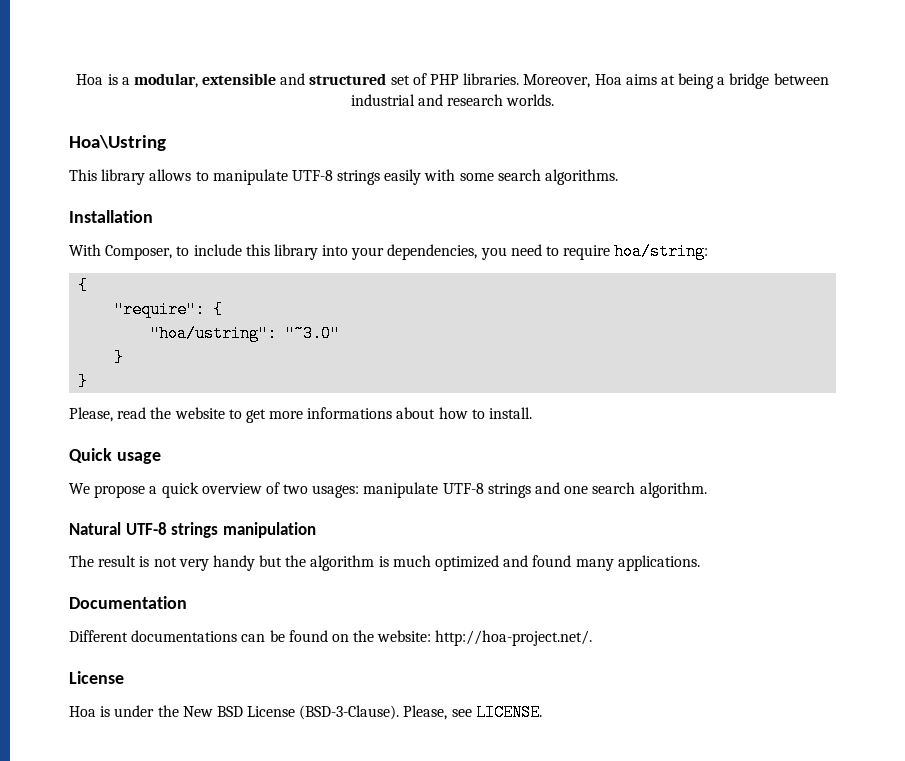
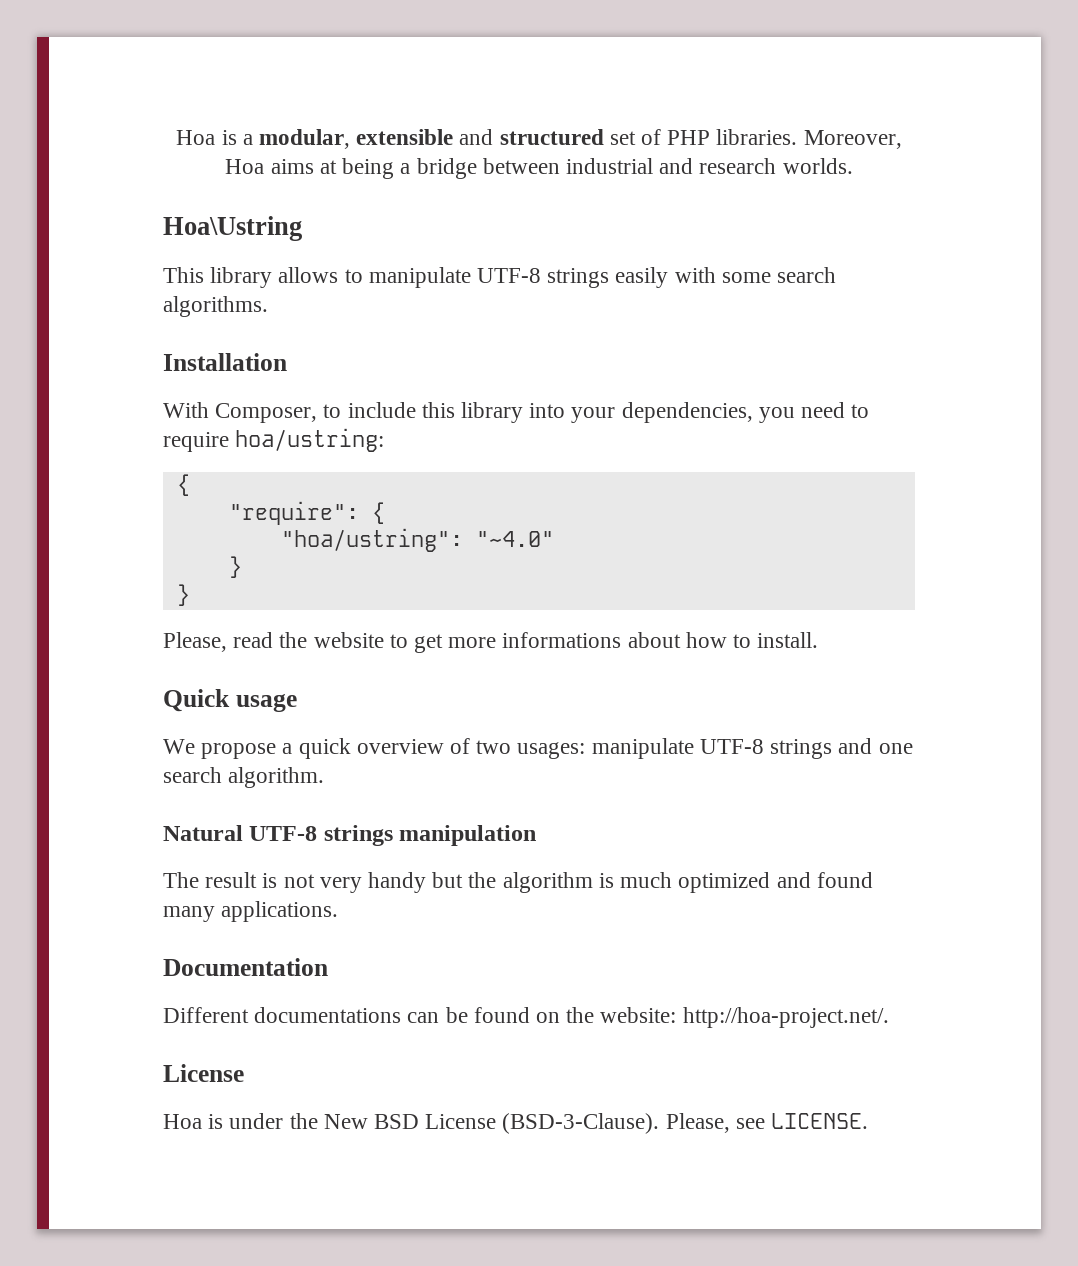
[614,243,709,260] hoa/string: -> [235,428,385,452] hoa/ustring:
[285,325,341,342] "~3.0" -> [475,531,554,547] "~4.0"

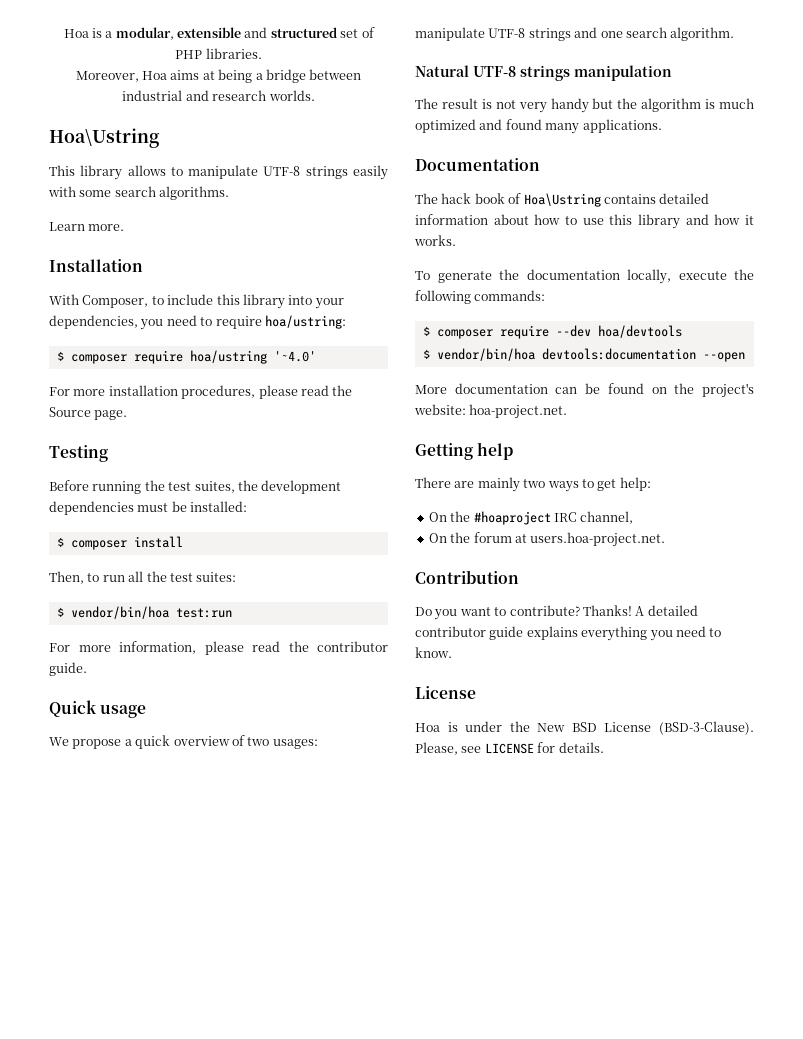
(798, 137) none -> (262, 53) //
(268, 306) none -> [49,222,125,231] // Learn more.
[176,474,190,496] [228,501,385,525] [280,528,554,552] [228,556,242,578] [176,584,190,606] [163,632,819,653] { // "require": { // "hoa/ustring": "~4.0" // } // } // Please, read the website to get more informations about how to install. -> [56,350,316,364] [49,385,353,399] [49,407,128,420] [49,445,108,462] [49,480,342,494] [49,501,248,515] [56,536,183,550] [49,571,237,584] [56,606,232,619] [49,641,388,655] [49,662,87,676] $ composer require hoa/ustring '~4.0' // For more installation procedures, please read the Source page. // Testing // Before running the test suites, the development dependencies must be installed: // $ composer install // Then, to run all the test suites: // $ vendor/bin/hoa test:run // For more information, please read the contributor guide.
[163,1007,402,1023] Different documentations -> [415,193,710,207] [415,214,754,229] [414,235,456,246] [415,269,754,284] [415,290,546,304] [422,325,682,339] [422,348,745,362] [415,383,548,394] The hack book of Hoa\Ustring contains detailed information about how to use this library and how it works. // To generate the documentation locally, execute the following commands: // $ composer require --dev hoa/devtools // $ vendor/bin/hoa devtools:documentation --open // More documentation
[600,1007,889,1028] website: http://hoa-project.net/. -> [702,383,754,398] [414,404,568,419] [415,442,514,460] [415,477,651,492] [428,511,634,525] [428,532,666,547] [415,570,519,584] [415,605,698,620] [415,626,722,641] [415,647,452,658] project's website: hoa-project.net. // Getting help // There are mainly two ways to get help: // On the #hoaproject IRC channel, // On the forum at users.hoa-project.net. // Contribution // Do you want to contribute? Thanks! A detailed contributor guide explains everything you need to know.
[771,1113,869,1129] LICENSE. -> [484,742,604,754] LICENSE for details.

